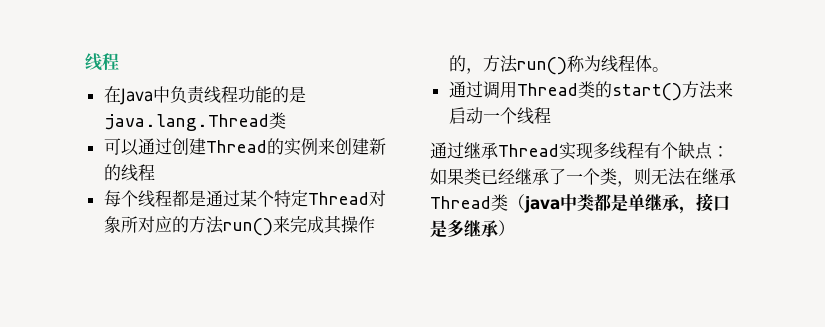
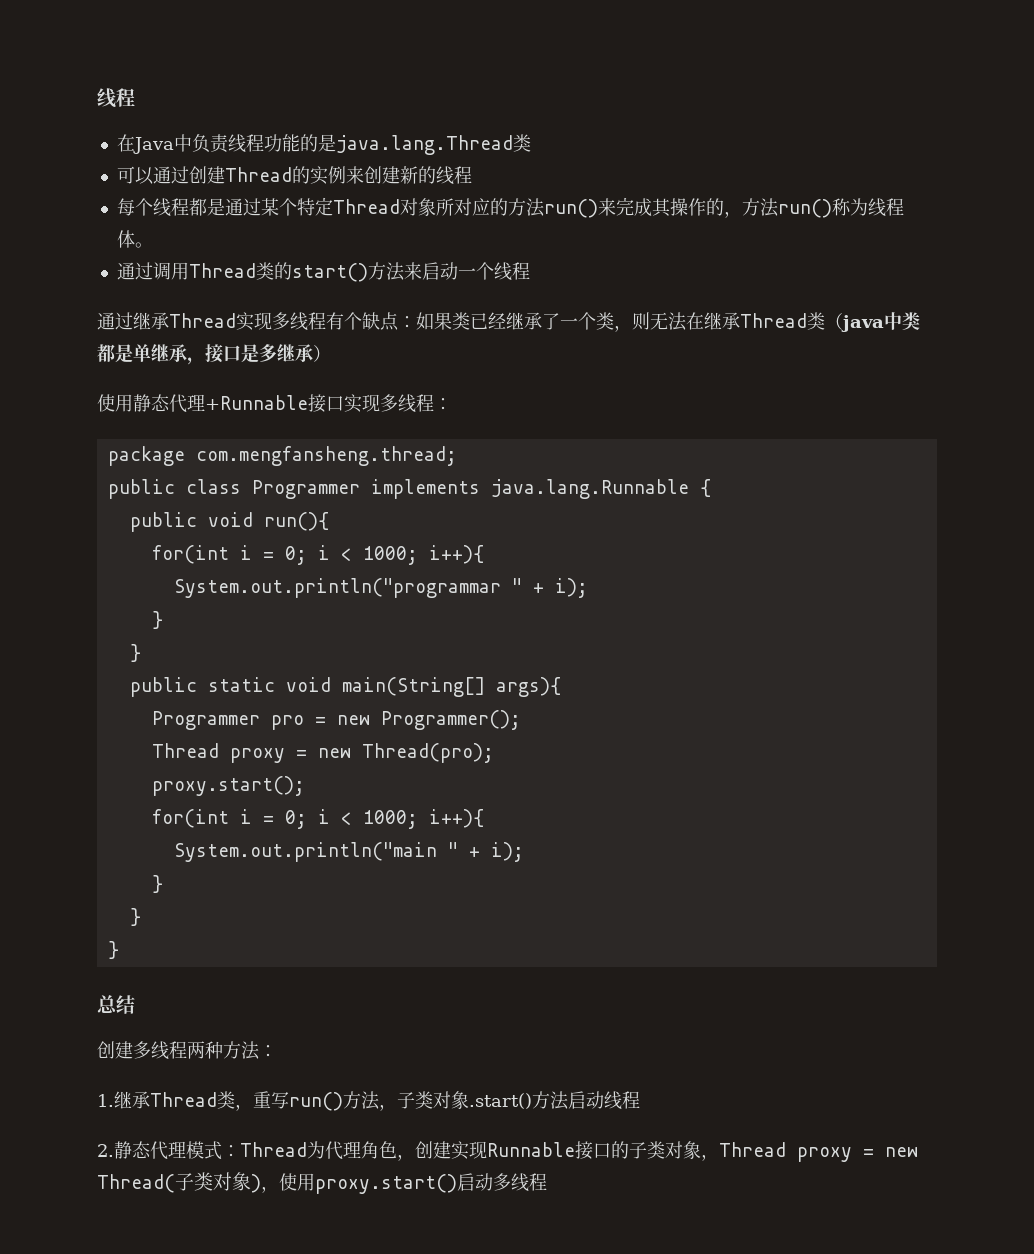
(515, 228) none -> [97,394,452,413] [107,446,457,466] [107,479,711,499] [129,512,329,532] [151,545,484,565] [173,578,588,598] [151,611,163,629] [129,644,141,662] [129,677,561,697] [151,710,521,730] [151,743,494,763] [151,776,305,796] [151,809,484,829] [173,842,524,862] [151,875,163,893] [129,908,141,926] [107,941,119,959] [97,995,135,1014] [97,1041,277,1060] [97,1091,640,1111] [97,1141,918,1162] [97,1172,547,1194] // 使用静态代理+Runnable接口实现多线程： // package com.mengfansheng.thread; // public class Programmer implements java.lang.Runnable { // public void run(){ // for(int i = 0; i < 1000; i++){ // System.out.println("programmar " + i); // } // } // public static void main(String[] args){ // Programmer pro = new Programmer(); // Thread proxy = new Thread(pro); // proxy.start(); // for(int i = 0; i < 1000; i++){ // System.out.println("main " + i); // } // } // } // 总结 // 创建多线程两种方法： // 1.继承Thread类，重写run()方法，子类对象.start()方法启动线程 // 2.静态代理模式：Thread为代理角色，创建实现Runnable接口的子类对象，Thread proxy = new Thread(子类对象)，使用proxy.start()启动多线程

